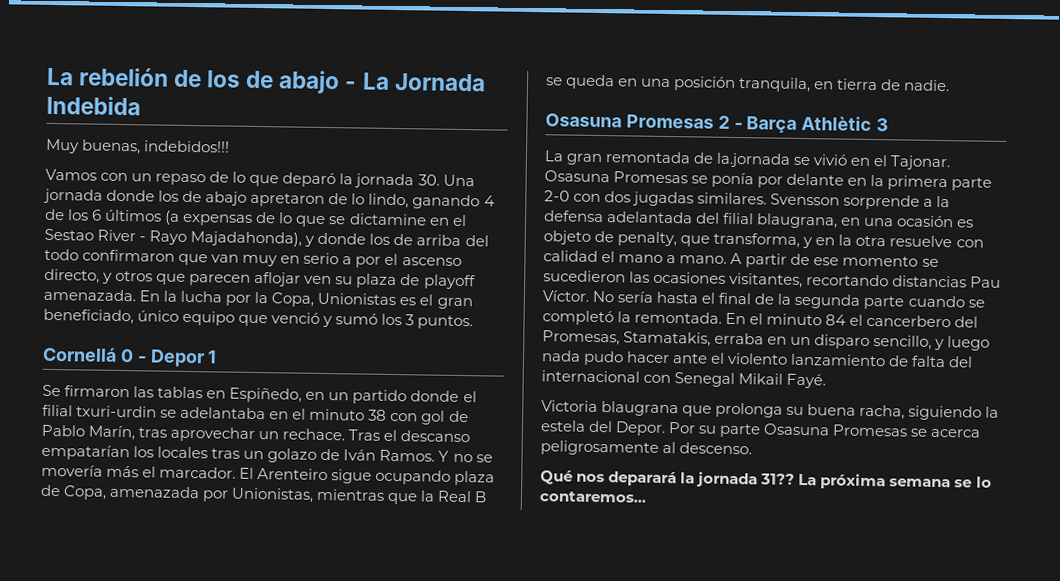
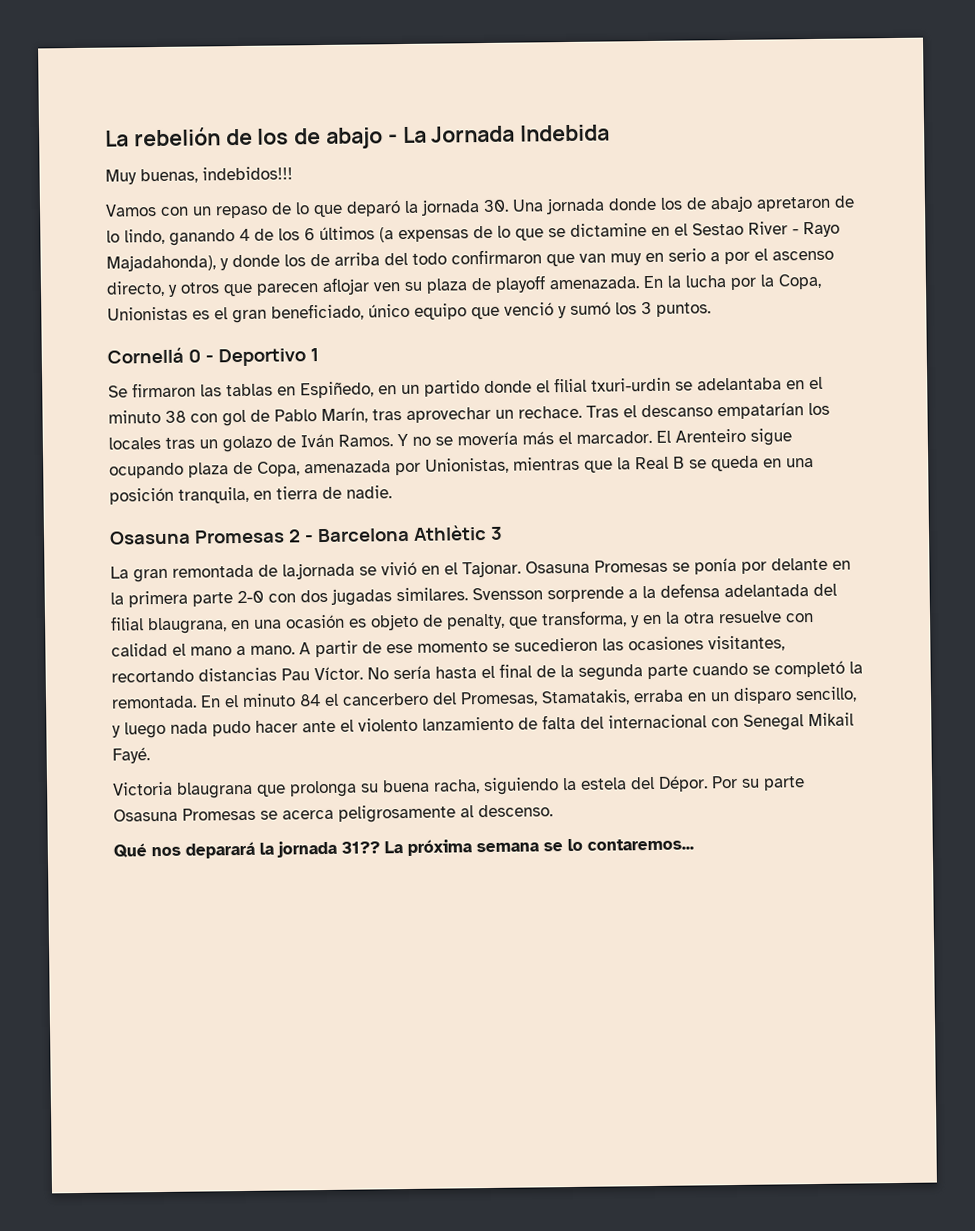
[149,349,205,368] Depor -> [217,348,306,367] Deportivo
[746,116,798,134] Barça -> [316,527,410,543] Barcelona
[615,421,667,437] Depor. -> [658,775,708,792] Dépor.

